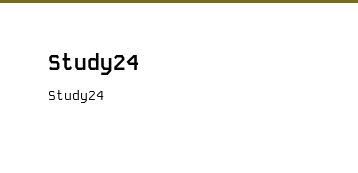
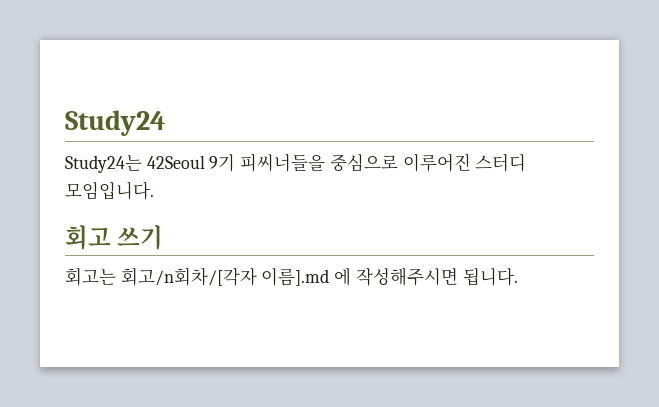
[48,90,104,103] Study24 -> [65,153,527,173] [65,181,154,200] [65,225,164,250] [65,267,518,286] Study24는 42Seoul 9기 피씨너들을 중심으로 이루어진 스터디 모임입니다. // 회고 쓰기 // 회고는 회고/n회차/[각자 이름].md 에 작성해주시면 됩니다.

